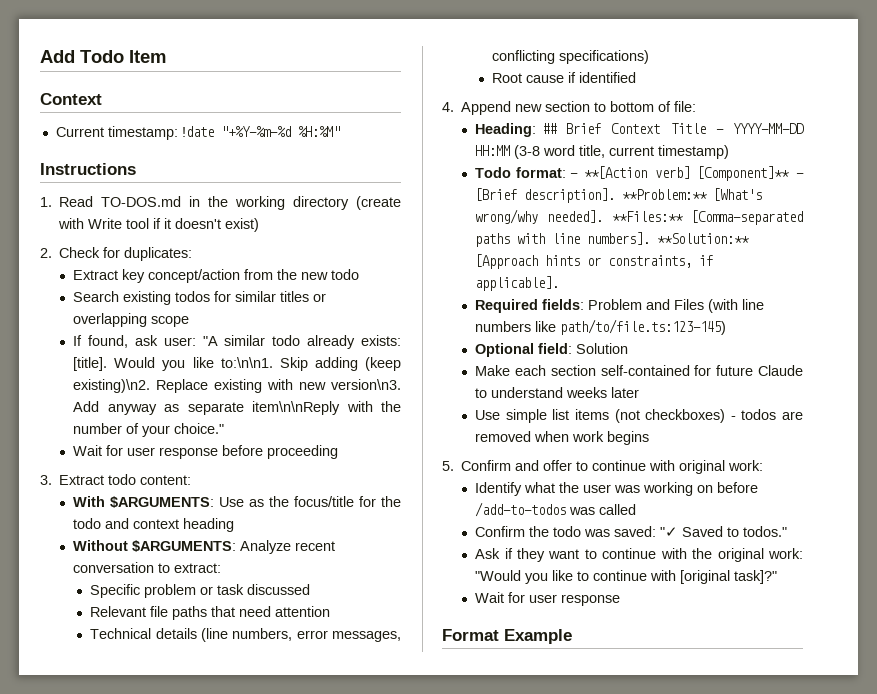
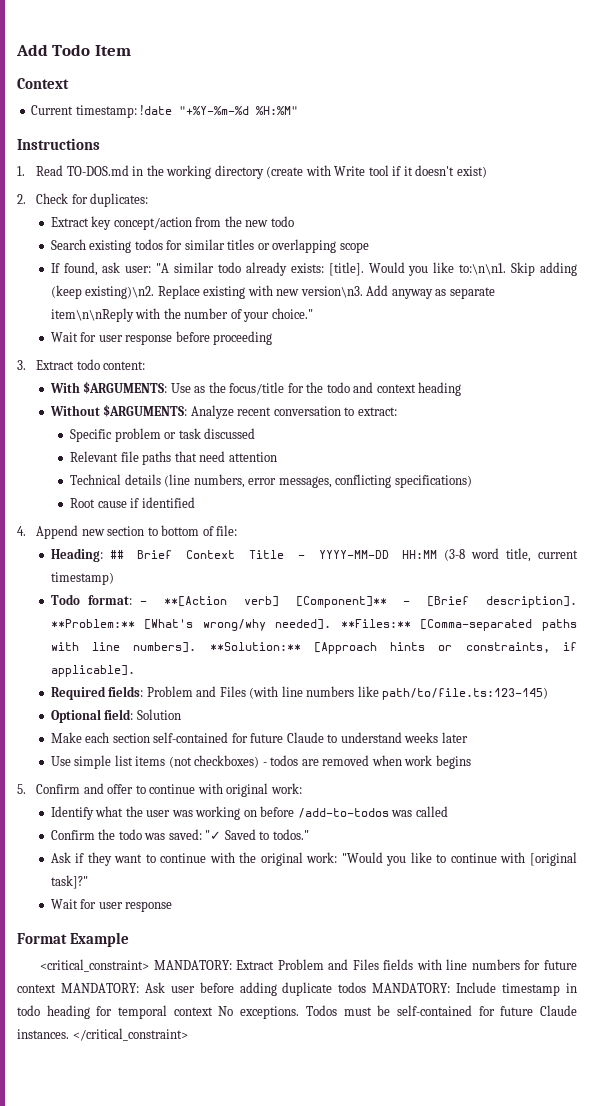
(572, 636) none -> [40,959,578,972] [17,982,578,996] [17,1005,577,1019] [17,1028,188,1041] // <critical_constraint> MANDATORY: Extract Problem and Files fields with line numbers for future context MANDATORY: Ask user before adding duplicate todos MANDATORY: Include timestamp in todo heading for temporal context No exceptions. Todos must be self-contained for future Claude instances. </critical_constraint>

